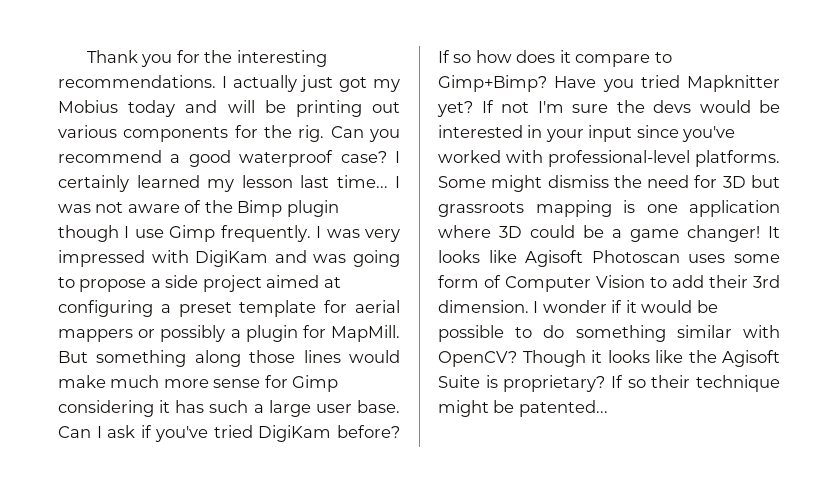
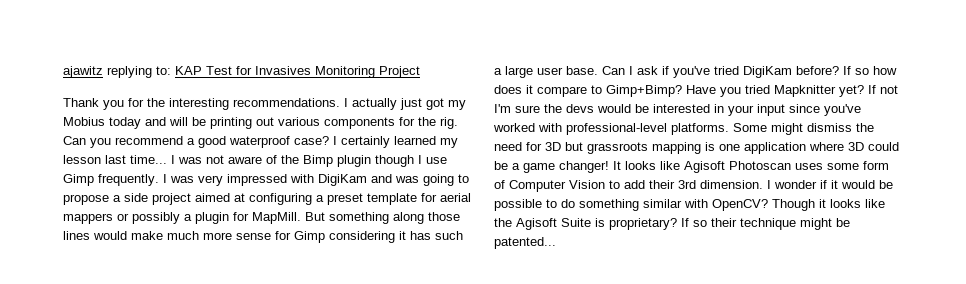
(86, 56) none -> [63,66,420,78] ajawitz replying to: KAP Test for Invasives Monitoring Project //

